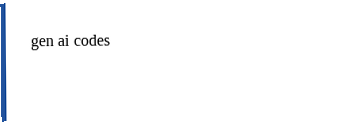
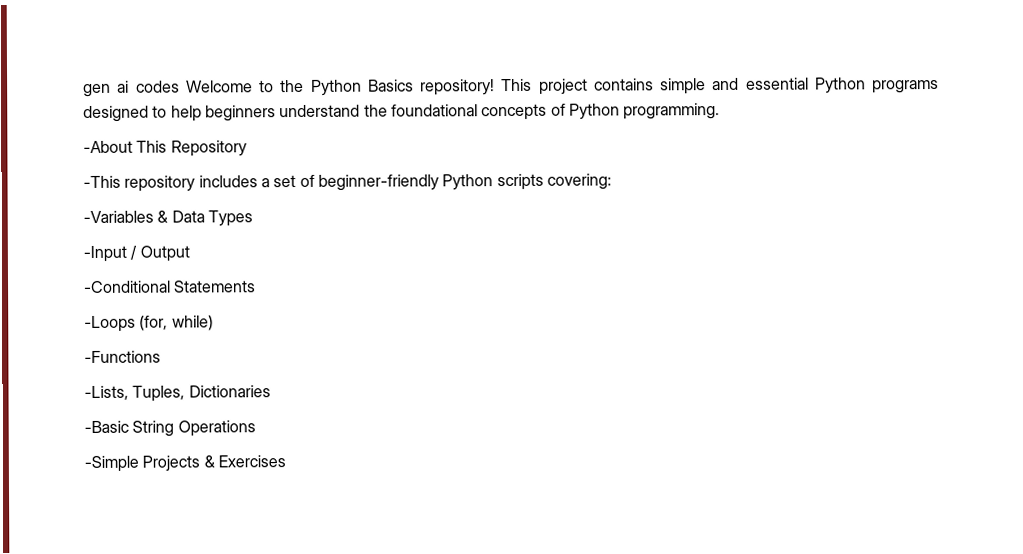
(110, 40) none -> [185,77,939,96] [83,103,721,123] [83,140,247,157] [83,173,612,192] [83,210,253,227] [83,245,190,263] [84,280,257,294] [84,315,214,333] [84,350,161,364] [84,385,271,402] [84,420,256,437] [84,455,286,473] Welcome to the Python Basics repository! This project contains simple and essential Python programs designed to help beginners understand the foundational concepts of Python programming. // -About This Repository // -This repository includes a set of beginner-friendly Python scripts covering: // -Variables & Data Types // -Input / Output // -Conditional Statements // -Loops (for, while) // -Functions // -Lists, Tuples, Dictionaries // -Basic String Operations // -Simple Projects & Exercises

